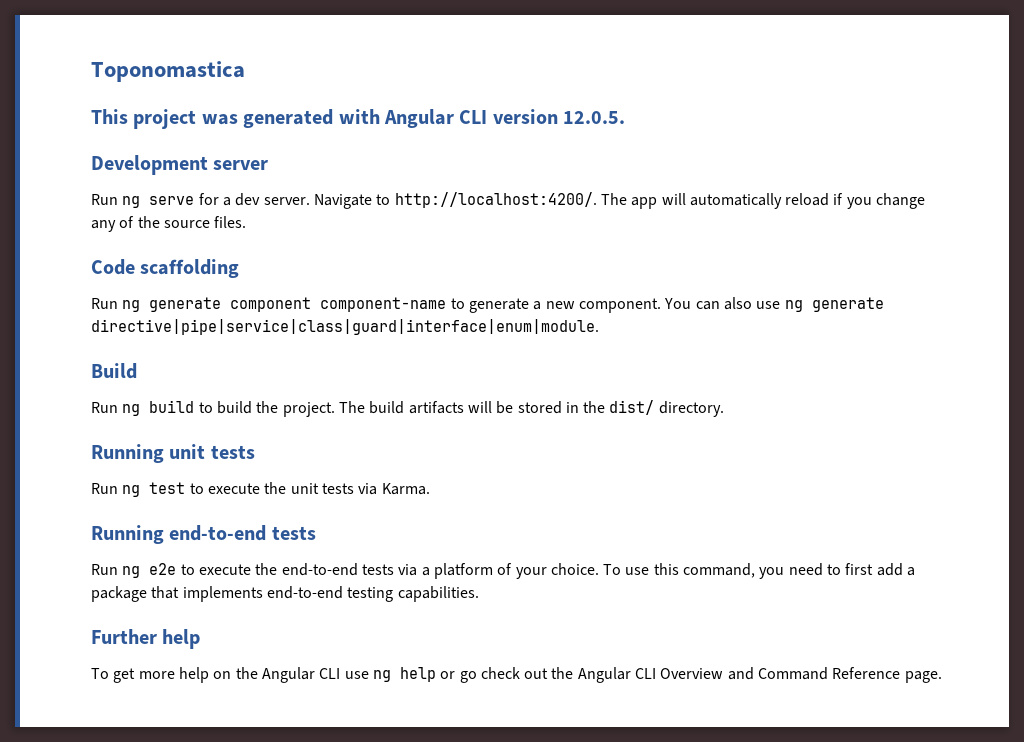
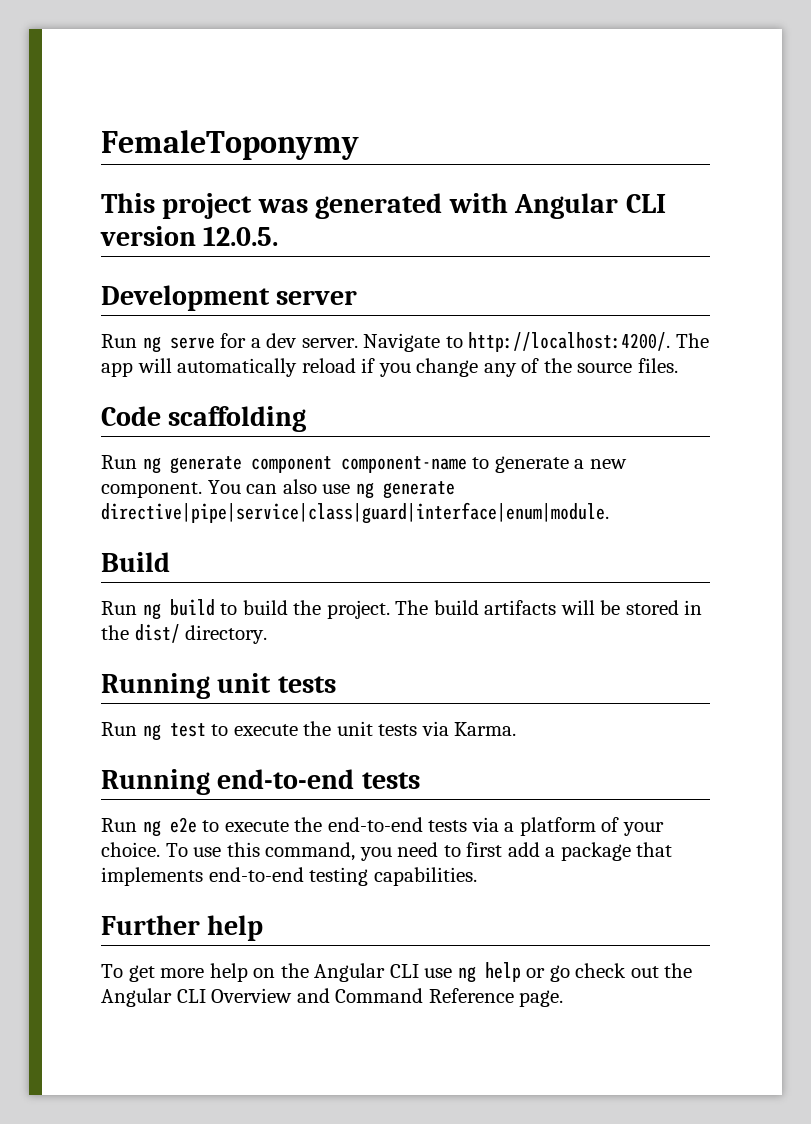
[91,61,245,82] Toponomastica -> [101,130,359,160] FemaleToponymy

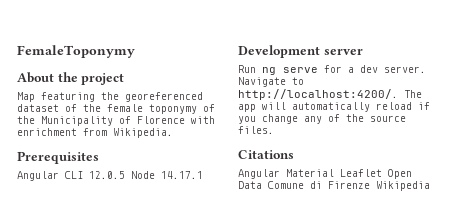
[101,193,155,213] This -> [17,72,78,83] About the
[257,193,666,219] [100,226,279,246] was generated with Angular CLI version 12.0.5. -> [17,92,203,102] [17,104,215,114] [17,116,215,126] [17,128,173,138] [17,151,99,164] [17,171,203,181] // Map featuring the georeferenced dataset of the female toponymy of the Municipality of Florence with enrichment from Wikipedia. // Prerequisites // Angular CLI 12.0.5 Node 14.17.1
[101,406,307,432] [101,455,627,474] [101,479,455,499] [101,502,609,524] [101,552,170,572] [101,599,703,620] [101,624,268,644] [101,673,336,699] [101,721,517,741] [101,769,420,795] [101,817,664,837] [101,842,673,861] [101,867,477,886] [101,915,264,941] [101,962,693,983] [101,988,564,1007] Code scaffolding // Run ng generate component component-name to generate a new component. You can also use ng generate directive|pipe|service|class|guard|interface|enum|module. // Build // Run ng build to build the project. The build artifacts will be stored in the dist/ directory. // Running unit tests // Run ng test to execute the unit tests via Karma. // Running end-to-end tests // Run ng e2e to execute the end-to-end tests via a platform of your choice. To use this command, you need to first add a package that implements end-to-end testing capabilities. // Further help // To get more help on the Angular CLI use ng help or go check out the Angular CLI Overview and Command Reference page. -> [238,150,294,159] [238,169,412,179] [238,181,430,191] Citations // Angular Material Leaflet Open Data Comune di Firenze Wikipedia

